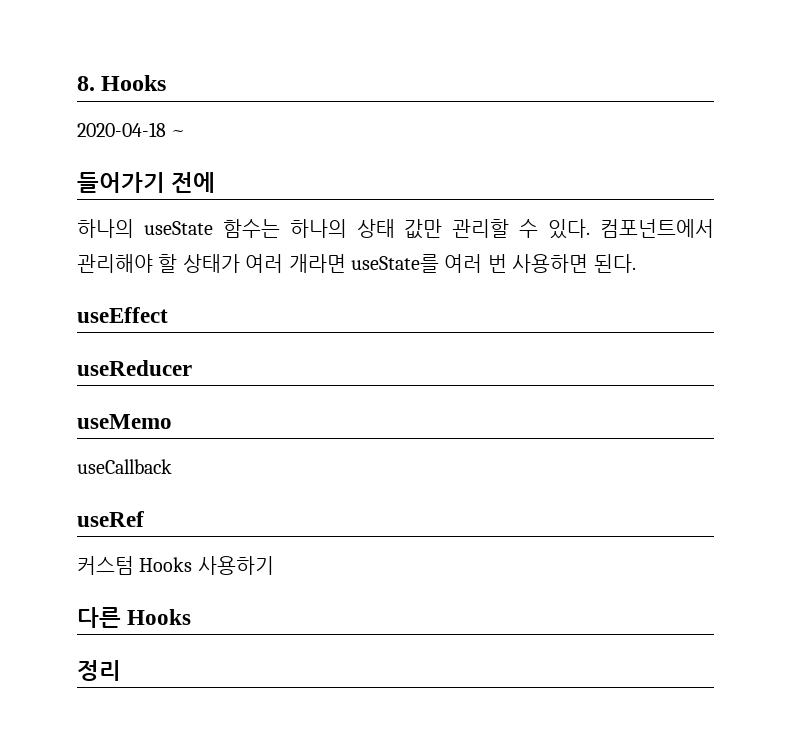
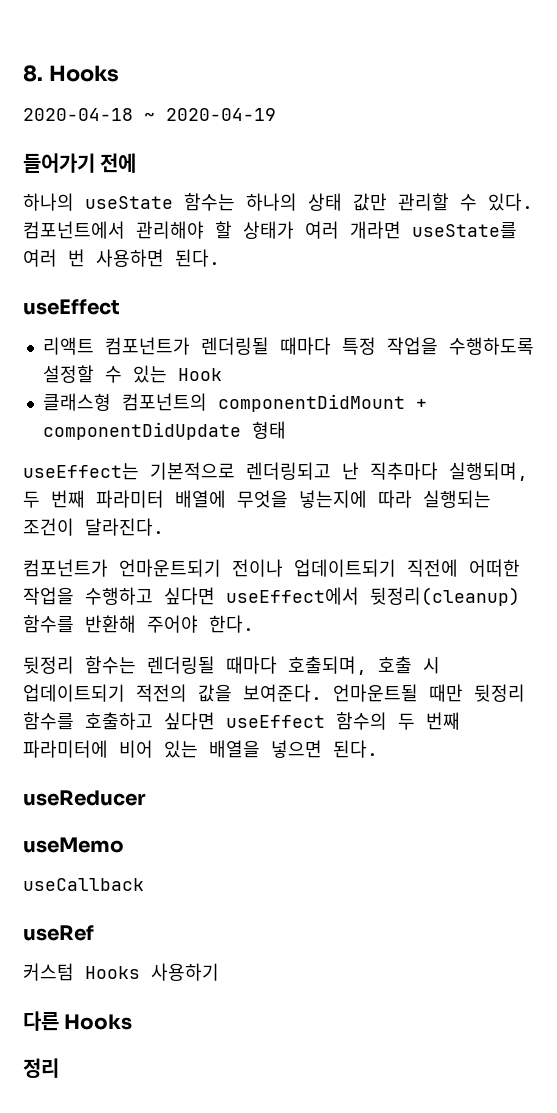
(186, 133) none -> [166,108,276,121] 2020-04-19
(168, 315) none -> [42,337,534,355] [42,365,222,383] [42,393,427,412] [42,421,286,440] [23,462,528,481] [23,490,491,508] [23,518,164,536] [23,559,520,577] [23,587,520,606] [23,615,254,633] [23,656,440,675] [23,684,525,702] [23,712,460,730] [23,740,378,758] // 리액트 컴포넌트가 렌더링될 때마다 특정 작업을 수행하도록 설정할 수 있는 Hook // 클래스형 컴포넌트의 componentDidMount + componentDidUpdate 형태 // useEffect는 기본적으로 렌더링되고 난 직추마다 실행되며, 두 번째 파라미터 배열에 무엇을 넣는지에 따라 실행되는 조건이 달라진다. // 컴포넌트가 언마운트되기 전이나 업데이트되기 직전에 어떠한 작업을 수행하고 싶다면 useEffect에서 뒷정리(cleanup) 함수를 반환해 주어야 한다. // 뒷정리 함수는 렌더링될 때마다 호출되며, 호출 시 업데이트되기 적전의 값을 보여준다. 언마운트될 때만 뒷정리 함수를 호출하고 싶다면 useEffect 함수의 두 번째 파라미터에 비어 있는 배열을 넣으면 된다.

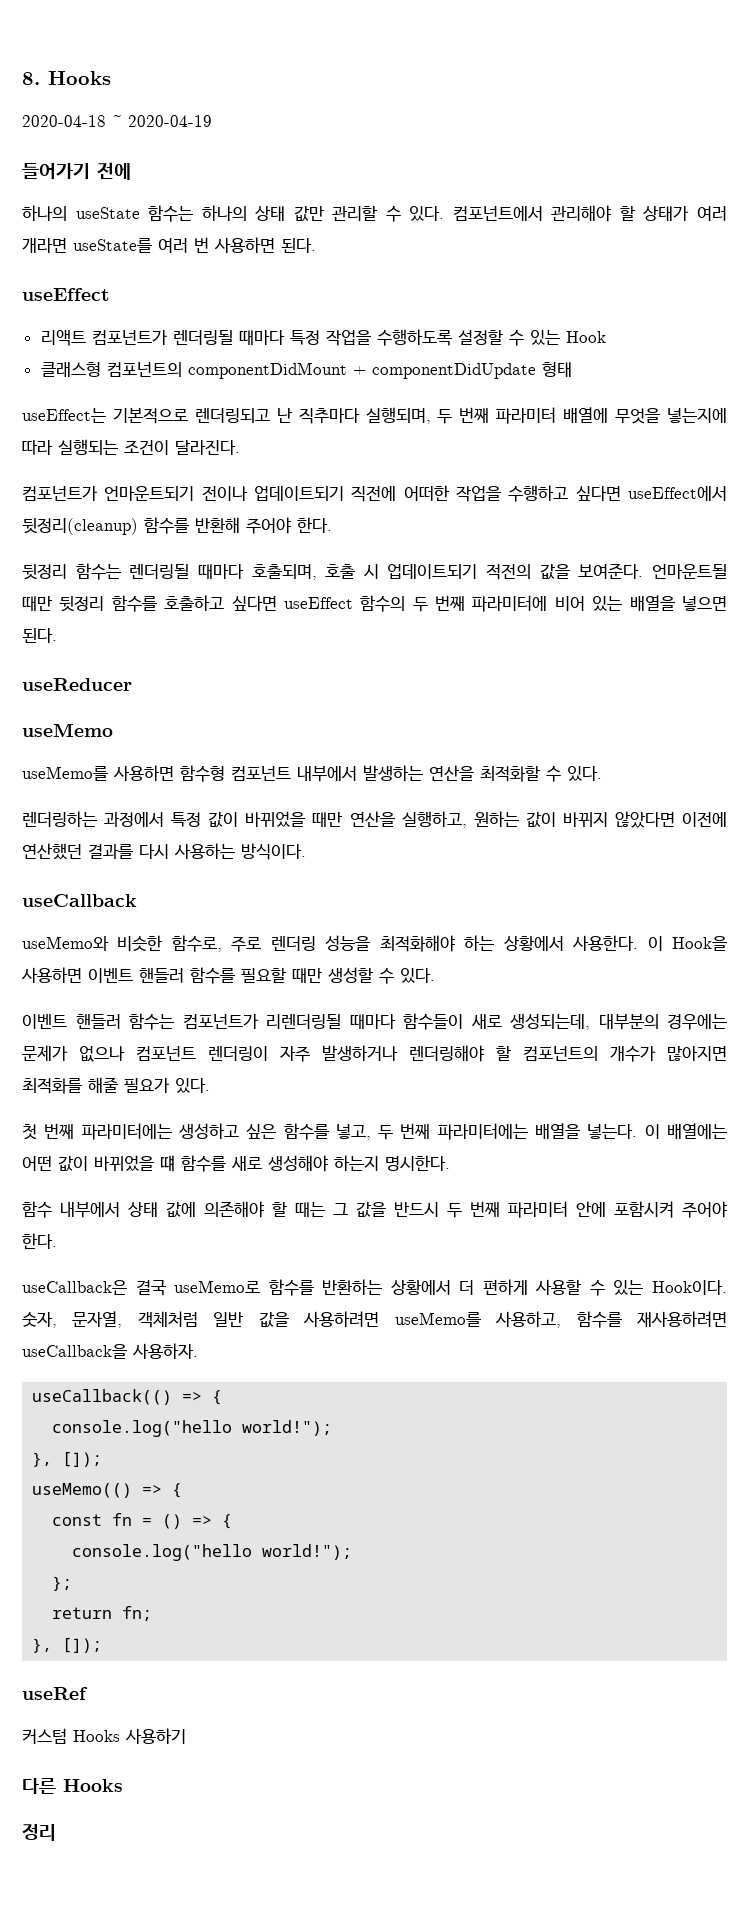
[23,878,144,891] useCallback -> [22,765,602,782] [22,811,728,828] [22,843,306,860] [22,894,137,907] [22,935,728,952] [21,967,435,984] [22,1013,727,1030] [22,1045,727,1062] [22,1077,210,1094] [22,1123,727,1140] [22,1155,450,1172] [22,1201,727,1218] [22,1233,57,1249] [22,1279,727,1296] [22,1311,728,1328] [22,1343,198,1359] [32,1389,223,1405] [52,1420,333,1437] [32,1452,103,1467] [32,1483,183,1498] [52,1513,233,1529] [72,1544,353,1561] [52,1576,73,1591] [52,1606,153,1621] [32,1638,103,1653] useMemo를 사용하면 함수형 컴포넌트 내부에서 발생하는 연산을 최적화할 수 있다. // 렌더링하는 과정에서 특정 값이 바뀌었을 때만 연산을 실행하고, 원하는 값이 바뀌지 않았다면 이전에 연산했던 결과를 다시 사용하는 방식이다. // useCallback // useMemo와 비슷한 함수로, 주로 렌더링 성능을 최적화해야 하는 상황에서 사용한다. 이 Hook을 사용하면 이벤트 핸들러 함수를 필요할 때만 생성할 수 있다. // 이벤트 핸들러 함수는 컴포넌트가 리렌더링될 때마다 함수들이 새로 생성되는데, 대부분의 경우에는 문제가 없으나 컴포넌트 렌더링이 자주 발생하거나 렌더링해야 할 컴포넌트의 개수가 많아지면 최적화를 해줄 필요가 있다. // 첫 번째 파라미터에는 생성하고 싶은 함수를 넣고, 두 번째 파라미터에는 배열을 넣는다. 이 배열에는 어떤 값이 바뀌었을 떄 함수를 새로 생성해야 하는지 명시한다. // 함수 내부에서 상태 값에 의존해야 할 때는 그 값을 반드시 두 번째 파라미터 안에 포함시켜 주어야 한다. // useCallback은 결국 useMemo로 함수를 반환하는 상황에서 더 편하게 사용할 수 있는 Hook이다. 숫자, 문자열, 객체처럼 일반 값을 사용하려면 useMemo를 사용하고, 함수를 재사용하려면 useCallback을 사용하자. // useCallback(() => { // console.log("hello world!"); // }, []); // useMemo(() => { // const fn = () => { // console.log("hello world!"); // }; // return fn; // }, []);

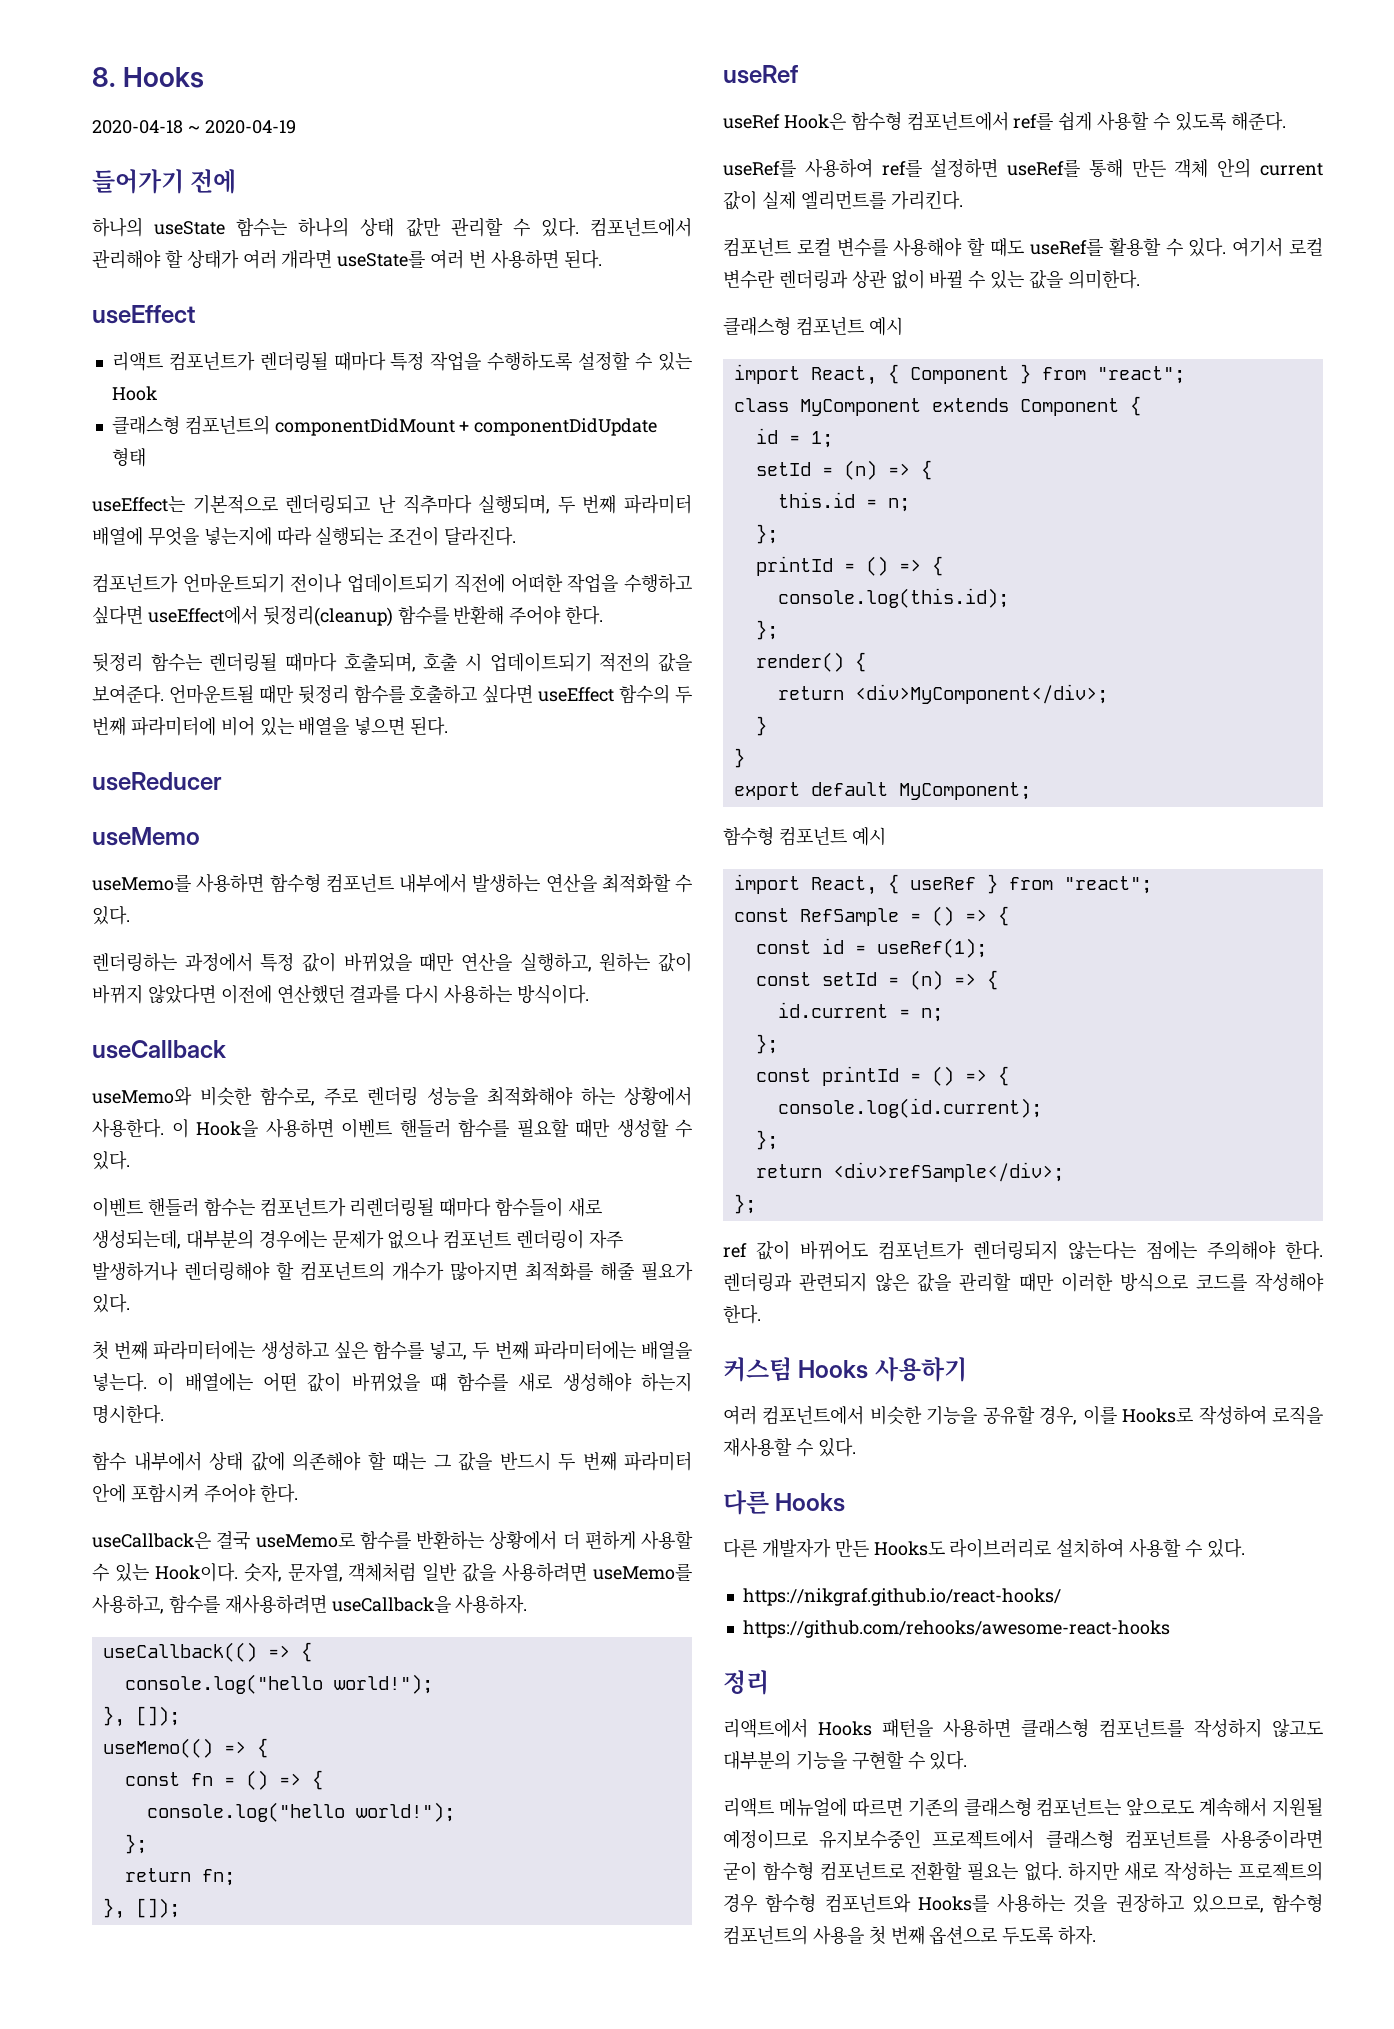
[22,1728,186,1744] [22,1778,123,1794] [22,1824,56,1841] 커스텀 Hooks 사용하기 // 다른 Hooks // 정리 -> [723,111,1286,131] [723,158,1323,178] [723,190,963,210] [723,237,1323,257] [723,269,1140,289] [723,317,903,336] [733,364,1185,385] [733,396,1141,416] [755,428,833,448] [755,460,932,480] [777,492,910,512] [755,524,778,544] [755,556,943,576] [777,588,1009,608] [755,620,778,640] [755,652,866,672] [777,684,1108,704] [755,716,767,736] [733,748,745,768] [733,782,1031,800] [723,827,886,846] [733,874,1152,895] [733,906,1009,926] [755,938,987,958] [755,970,998,990] [777,1002,943,1022] [755,1034,778,1054] [755,1066,1009,1086] [777,1098,1042,1118] [755,1130,778,1150] [755,1162,1064,1182] [733,1194,756,1214] [723,1240,1323,1260] [723,1272,1324,1292] [723,1304,761,1324] [723,1357,967,1382] [723,1406,1323,1425] [723,1437,856,1457] [723,1490,846,1515] [723,1538,1245,1558] [742,1588,1061,1606] [742,1620,1170,1638] [723,1670,769,1695] [723,1718,1323,1738] [723,1750,968,1770] [723,1797,1323,1817] [723,1829,1323,1849] [723,1861,1323,1881] [723,1893,1323,1913] [723,1925,1097,1945] useRef Hook은 함수형 컴포넌트에서 ref를 쉽게 사용할 수 있도록 해준다. // useRef를 사용하여 ref를 설정하면 useRef를 통해 만든 객체 안의 current 값이 실제 엘리먼트를 가리킨다. // 컴포넌트 로컬 변수를 사용해야 할 때도 useRef를 활용할 수 있다. 여기서 로컬 변수란 렌더링과 상관 없이 바뀔 수 있는 값을 의미한다. // 클래스형 컴포넌트 예시 // import React, { Component } from "react"; // class MyComponent extends Component { // id = 1; // setId = (n) => { // this.id = n; // }; // printId = () => { // console.log(this.id); // }; // render() { // return <div>MyComponent</div>; // } // } // export default MyComponent; // 함수형 컴포넌트 예시 // import React, { useRef } from "react"; // const RefSample = () => { // const id = useRef(1); // const setId = (n) => { // id.current = n; // }; // const printId = () => { // console.log(id.current); // }; // return <div>refSample</div>; // }; // ref 값이 바뀌어도 컴포넌트가 렌더링되지 않는다는 점에는 주의해야 한다. 렌더링과 관련되지 않은 값을 관리할 때만 이러한 방식으로 코드를 작성해야 한다. // 커스텀 Hooks 사용하기 // 여러 컴포넌트에서 비슷한 기능을 공유할 경우, 이를 Hooks로 작성하여 로직을 재사용할 수 있다. // 다른 Hooks // 다른 개발자가 만든 Hooks도 라이브러리로 설치하여 사용할 수 있다. // https://nikgraf.github.io/react-hooks/ // https://github.com/rehooks/awesome-react-hooks // 정리 // 리액트에서 Hooks 패턴을 사용하면 클래스형 컴포넌트를 작성하지 않고도 대부분의 기능을 구현할 수 있다. // 리액트 메뉴얼에 따르면 기존의 클래스형 컴포넌트는 앞으로도 계속해서 지원될 예정이므로 유지보수중인 프로젝트에서 클래스형 컴포넌트를 사용중이라면 굳이 함수형 컴포넌트로 전환할 필요는 없다. 하지만 새로 작성하는 프로젝트의 경우 함수형 컴포넌트와 Hooks를 사용하는 것을 권장하고 있으므로, 함수형 컴포넌트의 사용을 첫 번째 옵션으로 두도록 하자.

